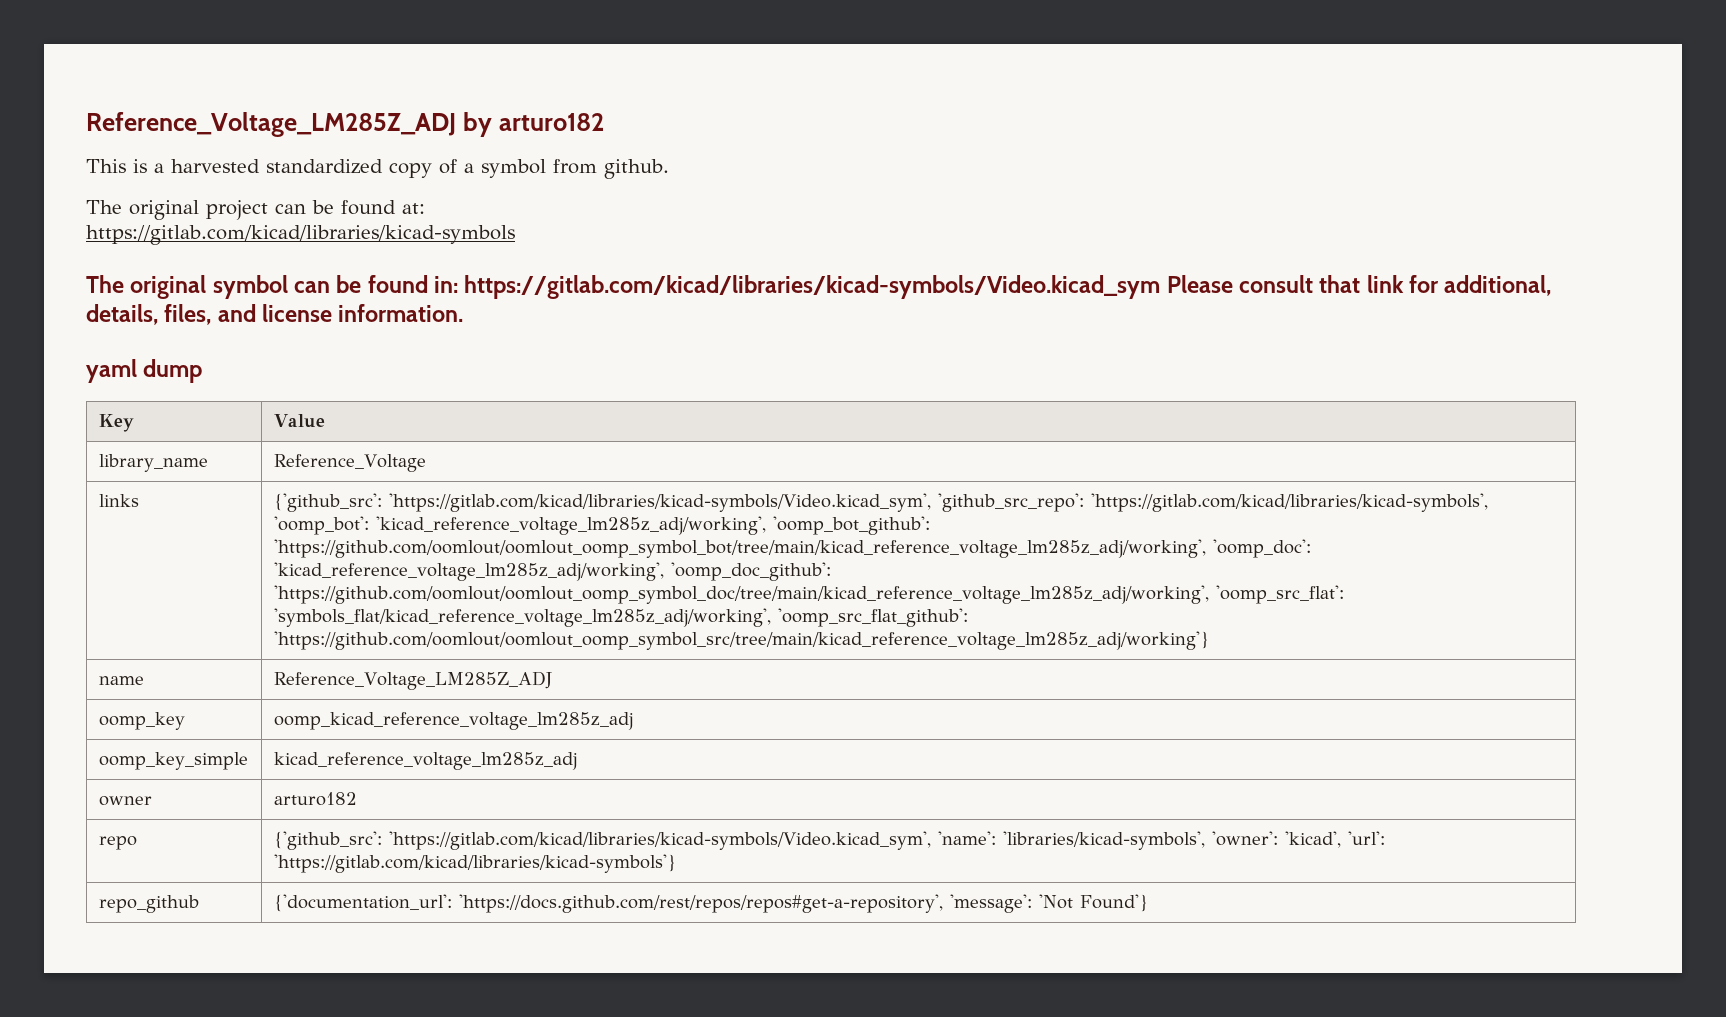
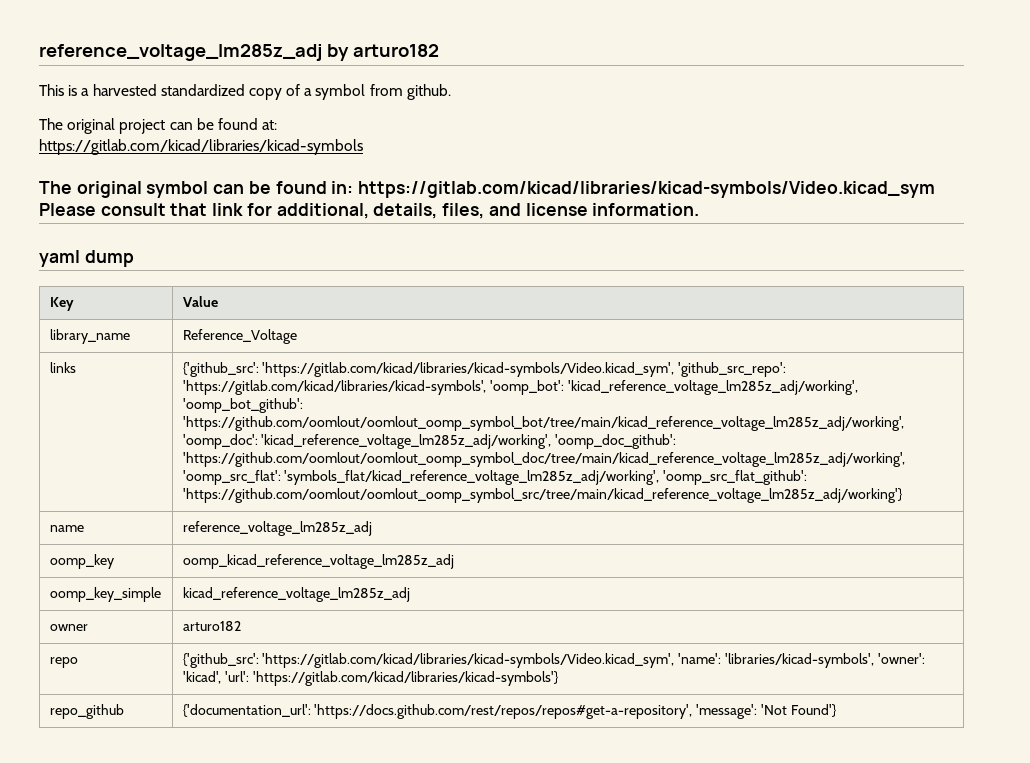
[86,112,456,137] Reference_Voltage_LM285Z_ADJ -> [39,44,322,61] reference_voltage_lm285z_adj
[273,671,552,690] Reference_Voltage_LM285Z_ADJ -> [182,521,372,536] reference_voltage_lm285z_adj

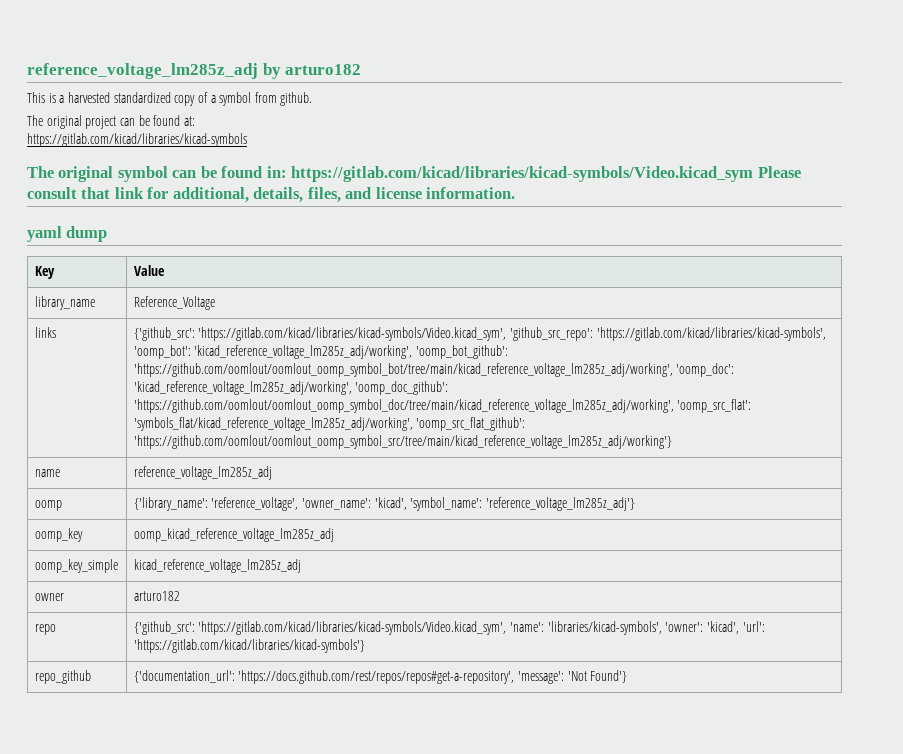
(372, 528) none -> [34,500,62,511] [133,497,636,511] // oomp | {'library_name': 'reference_voltage', 'owner_name': 'kicad', 'symbol_name': 'reference_voltage_lm285z_adj'}

